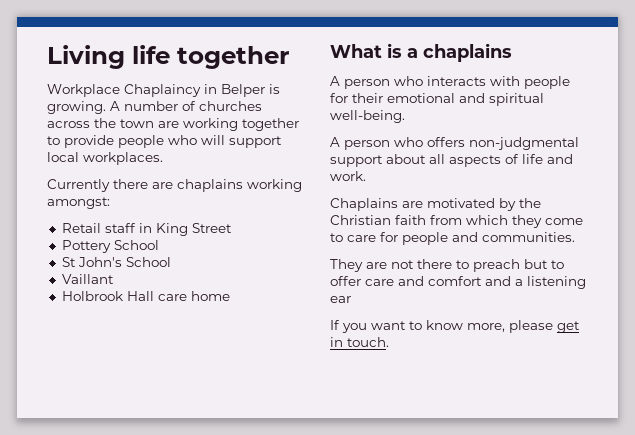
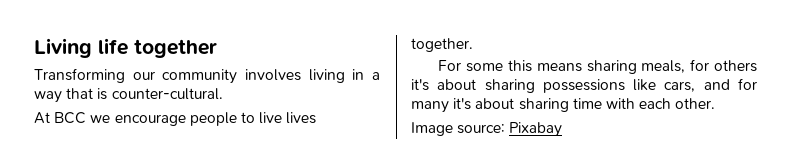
[47,84,280,97] [47,101,262,114] [47,118,299,131] [47,135,282,148] [47,152,163,165] [47,179,302,192] [47,197,110,209] [61,223,232,236] [61,240,159,253] [61,257,171,267] [61,274,114,284] [61,291,230,301] [330,43,512,62] [330,76,570,89] [330,93,544,106] [330,110,405,123] [330,137,579,150] [330,154,573,167] [330,171,366,181] [330,198,541,211] [330,215,583,228] [330,232,575,245] [330,259,564,272] [330,276,586,289] [330,296,351,303] [330,320,580,333] [330,337,389,347] Workplace Chaplaincy in Belper is growing. A number of churches across the town are working together to provide people who will support local workplaces. // Currently there are chaplains working amongst: // Retail staff in King Street // Pottery School // St John's School // Vaillant // Holbrook Hall care home // What is a chaplains // A person who interacts with people for their emotional and spiritual well-being. // A person who offers non-judgmental support about all aspects of life and work. // Chaplains are motivated by the Christian faith from which they come to care for people and communities. // They are not there to preach but to offer care and comfort and a listening ear // If you want to know more, please get in touch. -> [34,68,381,84] [34,88,223,103] [34,112,317,126] [411,38,473,52] [438,59,757,74] [411,78,757,93] [411,98,716,113] [411,122,563,137] Transforming our community involves living in a way that is counter-cultural. // At BCC we encourage people to live lives together. // For some this means sharing meals, for others it's about sharing possessions like cars, and for many it's about sharing time with each other. // Image source: Pixabay

